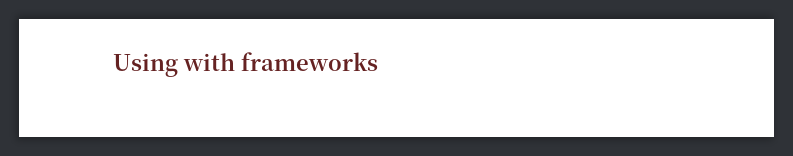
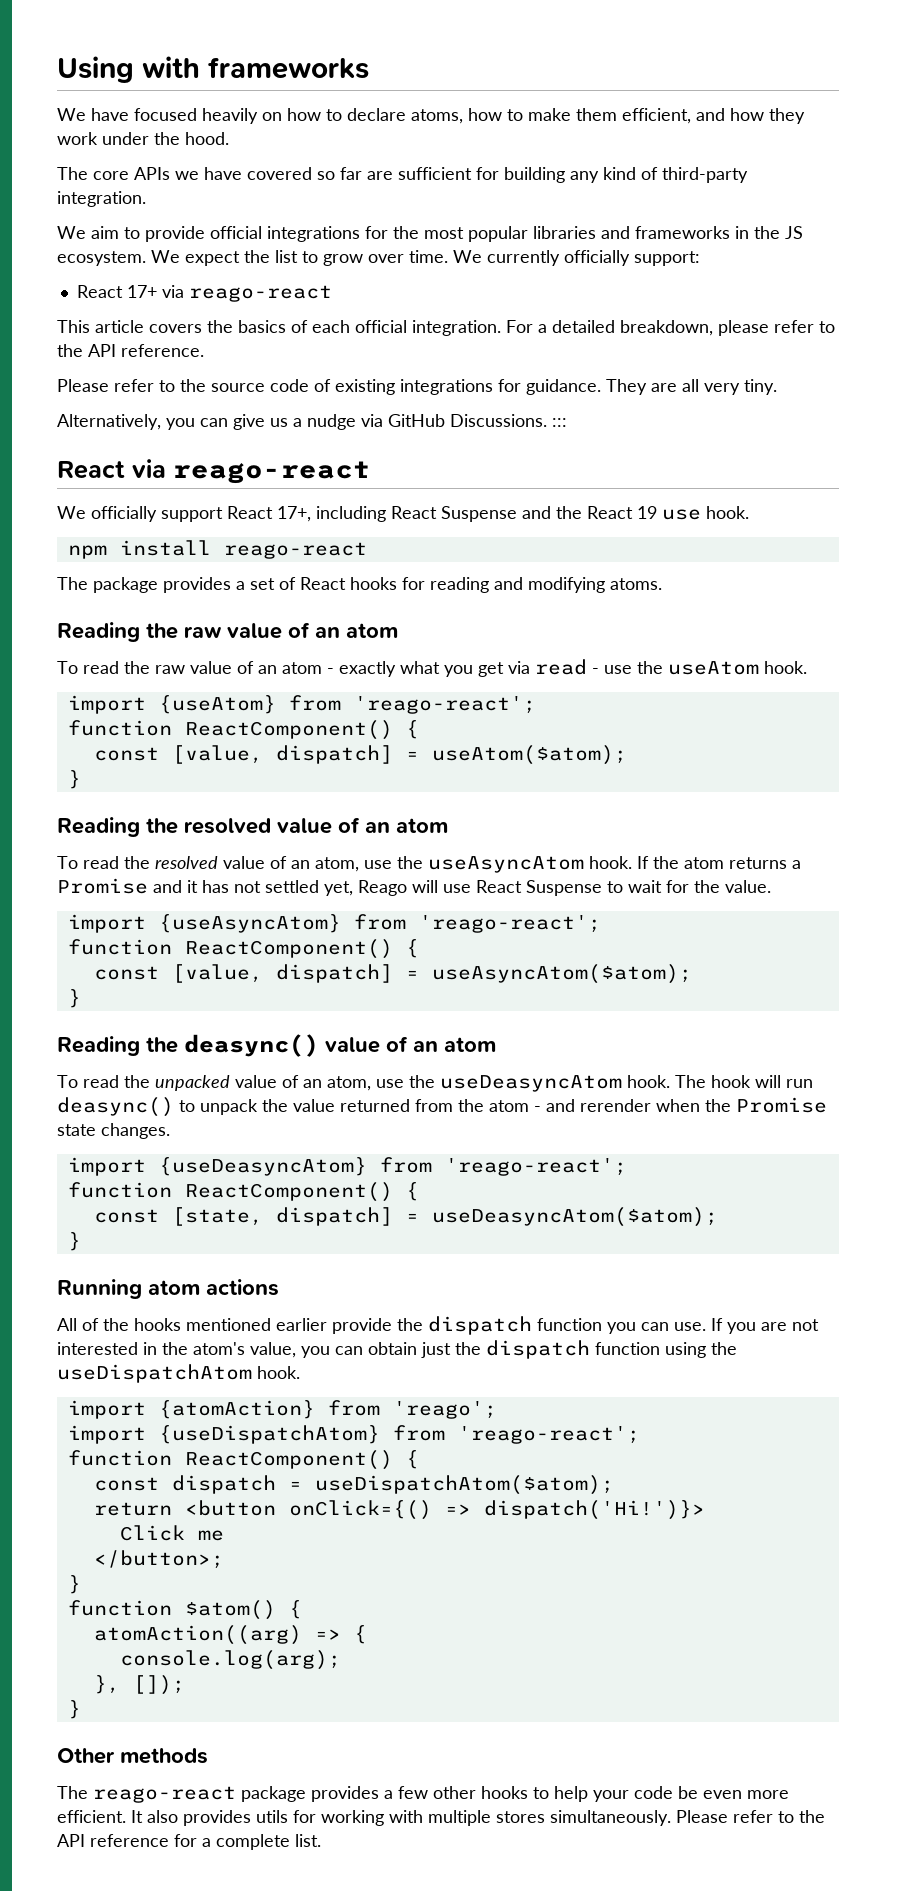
(378, 61) none -> [57,108,805,124] [57,132,229,145] [57,167,748,183] [57,191,146,207] [57,226,803,242] [57,250,700,266] [76,285,332,302] [57,320,835,336] [57,344,204,357] [57,379,777,395] [57,414,567,430] [57,459,371,484] [57,506,749,522] [67,540,367,559] [57,577,662,593] [57,622,398,642] [57,659,807,677] [67,695,536,714] [67,720,419,740] [93,745,627,765] [67,770,81,789] [57,817,448,837] [57,856,801,873] [57,878,771,896] [67,914,601,933] [67,939,419,959] [93,964,692,984] [67,989,81,1008] [57,1034,496,1057] [57,1075,813,1092] [57,1097,827,1117] [57,1123,170,1139] [67,1157,627,1176] [67,1182,419,1202] [93,1207,718,1227] [67,1232,81,1251] [57,1279,279,1299] [57,1316,819,1335] [57,1340,737,1359] [57,1364,300,1383] [67,1400,497,1419] [67,1425,640,1444] [67,1450,419,1470] [93,1475,614,1495] [93,1500,705,1520] [119,1525,224,1541] [93,1550,224,1569] [67,1575,81,1594] [67,1600,302,1620] [93,1625,367,1645] [119,1650,341,1670] [93,1675,185,1695] [67,1700,81,1719] [57,1748,208,1764] [57,1786,789,1803] [57,1810,825,1826] [57,1834,321,1850] // We have focused heavily on how to declare atoms, how to make them efficient, and how they work under the hood. // The core APIs we have covered so far are sufficient for building any kind of third-party integration. // We aim to provide official integrations for the most popular libraries and frameworks in the JS ecosystem. We expect the list to grow over time. We currently officially support: // React 17+ via reago-react // This article covers the basics of each official integration. For a detailed breakdown, please refer to the API reference. // Please refer to the source code of existing integrations for guidance. They are all very tiny. // Alternatively, you can give us a nudge via GitHub Discussions. ::: // React via reago-react // We officially support React 17+, including React Suspense and the React 19 use hook. // npm install reago-react // The package provides a set of React hooks for reading and modifying atoms. // Reading the raw value of an atom // To read the raw value of an atom - exactly what you get via read - use the useAtom hook. // import {useAtom} from 'reago-react'; // function ReactComponent() { // const [value, dispatch] = useAtom($atom); // } // Reading the resolved value of an atom // To read the resolved value of an atom, use the useAsyncAtom hook. If the atom returns a Promise and it has not settled yet, Reago will use React Suspense to wait for the value. // import {useAsyncAtom} from 'reago-react'; // function ReactComponent() { // const [value, dispatch] = useAsyncAtom($atom); // } // Reading the deasync() value of an atom // To read the unpacked value of an atom, use the useDeasyncAtom hook. The hook will run deasync() to unpack the value returned from the atom - and rerender when the Promise state changes. // import {useDeasyncAtom} from 'reago-react'; // function ReactComponent() { // const [state, dispatch] = useDeasyncAtom($atom); // } // Running atom actions // All of the hooks mentioned earlier provide the dispatch function you can use. If you are not interested in the atom's value, you can obtain just the dispatch function using the useDispatchAtom hook. // import {atomAction} from 'reago'; // import {useDispatchAtom} from 'reago-react'; // function ReactComponent() { // const dispatch = useDispatchAtom($atom); // return <button onClick={() => dispatch('Hi!')}> // Click me // </button>; // } // function $atom() { // atomAction((arg) => { // console.log(arg); // }, []); // } // Other methods // The reago-react package provides a few other hooks to help your code be even more efficient. It also provides utils for working with multiple stores simultaneously. Please refer to the API reference for a complete list.

